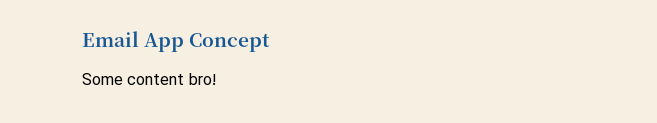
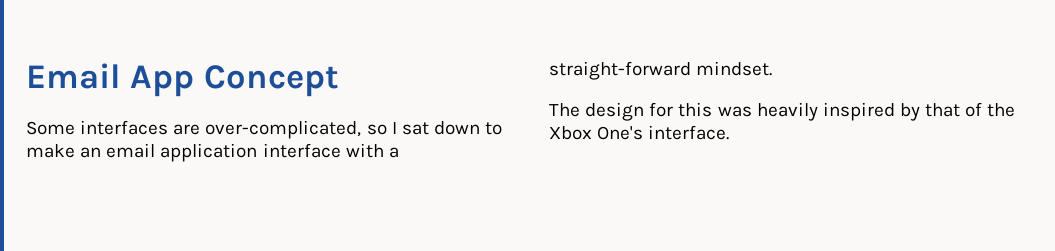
[127,73,216,85] content bro! -> [80,120,503,139] [26,143,399,162] [549,61,773,80] [549,102,1016,121] [549,125,730,140] interfaces are over-complicated, so I sat down to make an email application interface with a straight-forward mindset. // The design for this was heavily inspired by that of the Xbox One's interface.

